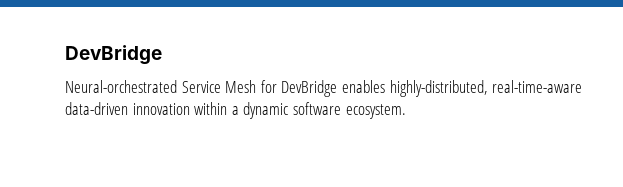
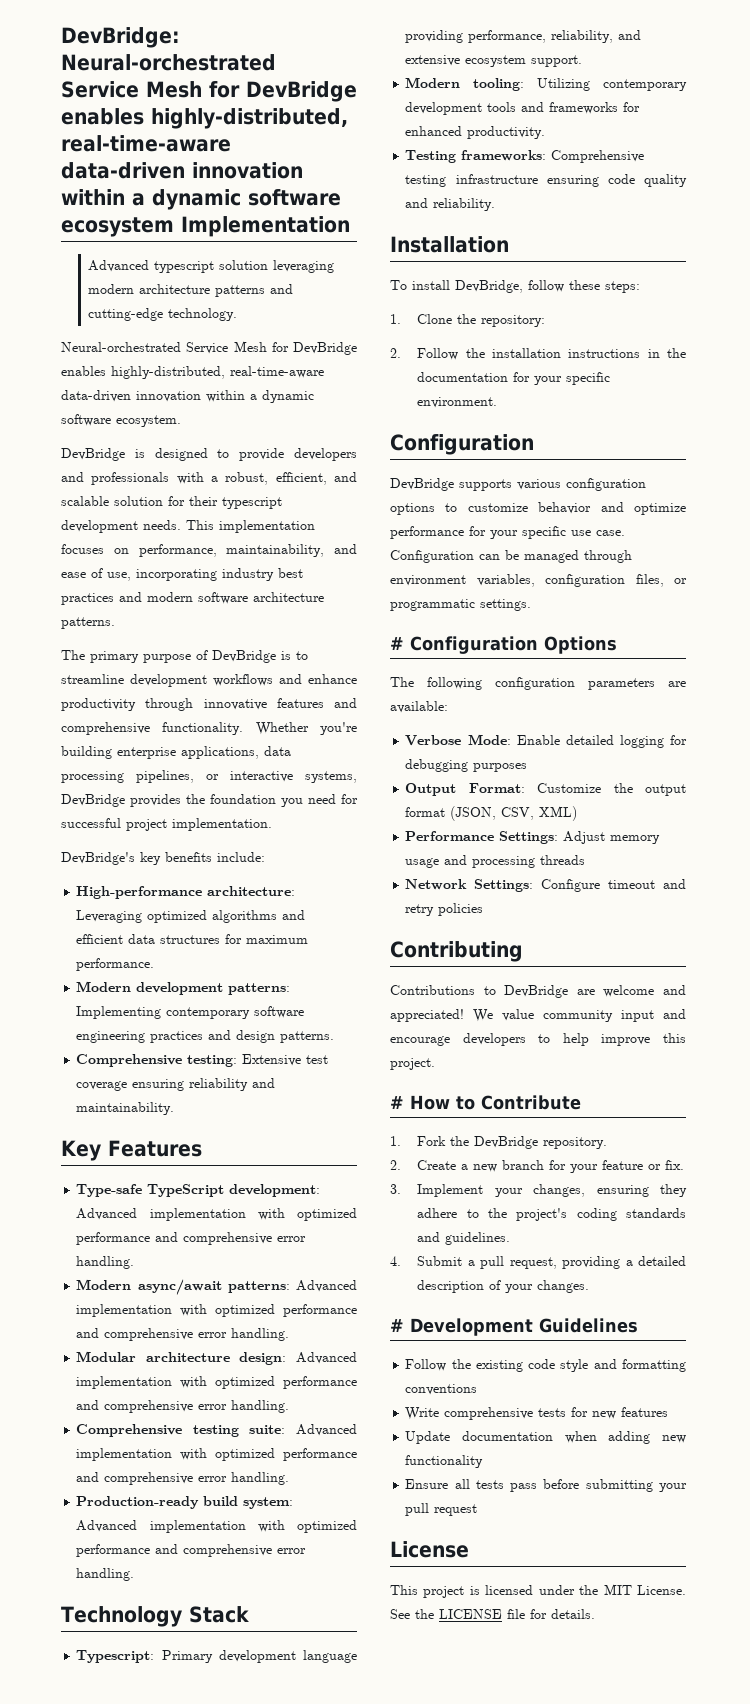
[65,45,162,65] DevBridge -> [61,27,180,48] [61,54,276,71] [61,81,357,102] [61,108,348,129] [61,135,231,152] [61,162,303,179] [61,189,341,210] [61,216,350,237] [88,260,335,273] [88,284,294,297] [88,308,238,321] DevBridge: Neural-orchestrated Service Mesh for DevBridge enables highly-distributed, real-time-aware data-driven innovation within a dynamic software ecosystem Implementation // Advanced typescript solution leveraging modern architecture patterns and cutting-edge technology.
(406, 111) none -> [61,448,357,461] [61,472,358,485] [61,496,282,509] [61,520,315,533] [61,544,357,557] [61,568,303,581] [61,592,324,605] [61,617,115,629] [61,650,308,663] [61,674,357,687] [61,698,357,711] [61,722,357,735] [61,746,291,759] [61,770,357,783] [61,794,358,807] [61,818,272,831] [61,852,265,865] [76,886,296,899] [76,910,306,923] [76,934,309,944] [76,958,155,971] [76,981,291,995] [76,1006,305,1019] [76,1030,335,1043] [76,1054,329,1067] [76,1078,276,1091] [76,1102,175,1115] [61,1140,202,1161] [76,1184,321,1197] [76,1208,358,1221] [76,1232,307,1245] [76,1256,135,1269] [76,1279,358,1295] [76,1304,357,1317] [76,1328,290,1341] [76,1351,357,1365] [76,1376,357,1389] [76,1400,290,1413] [76,1424,357,1437] [76,1448,357,1461] [76,1472,290,1485] [76,1496,294,1509] [76,1520,358,1533] [76,1544,307,1557] [76,1568,135,1581] [61,1606,249,1627] [76,1650,358,1663] [405,30,642,43] [405,55,583,67] [405,77,687,91] [405,102,641,115] [405,126,546,139] [405,150,645,163] [405,174,687,187] [405,198,496,211] [390,236,509,253] [390,280,640,293] [390,314,546,327] [390,348,686,360] [417,372,611,385] [417,397,498,408] [390,434,534,455] [390,478,646,491] [390,502,686,515] [390,526,625,539] [390,550,632,563] [390,574,687,587] [390,599,531,611] [390,636,617,654] [390,677,686,690] [390,701,448,713] [405,734,687,748] [405,759,528,772] [405,783,686,796] [405,806,578,821] [405,831,661,844] [405,855,586,868] [405,879,686,892] [405,903,484,916] [390,941,523,962] [390,985,686,998] [390,1009,686,1022] [390,1033,686,1046] [390,1058,435,1070] [390,1095,581,1110] [390,1136,608,1149] [390,1160,685,1173] [390,1184,687,1197] [417,1208,686,1221] [417,1232,511,1245] [390,1256,686,1269] [417,1280,590,1293] [390,1318,638,1336] [405,1359,686,1372] [405,1384,478,1395] [405,1407,669,1420] [405,1431,686,1444] [405,1455,484,1468] [405,1479,687,1492] [405,1503,478,1516] [390,1541,469,1558] [390,1584,686,1598] [390,1609,595,1619] // DevBridge is designed to provide developers and professionals with a robust, efficient, and scalable solution for their typescript development needs. This implementation focuses on performance, maintainability, and ease of use, incorporating industry best practices and modern software architecture patterns. // The primary purpose of DevBridge is to streamline development workflows and enhance productivity through innovative features and comprehensive functionality. Whether you're building enterprise applications, data processing pipelines, or interactive systems, DevBridge provides the foundation you need for successful project implementation. // DevBridge's key benefits include: // High-performance architecture: Leveraging optimized algorithms and efficient data structures for maximum performance. // Modern development patterns: Implementing contemporary software engineering practices and design patterns. // Comprehensive testing: Extensive test coverage ensuring reliability and maintainability. // Key Features // Type-safe TypeScript development: Advanced implementation with optimized performance and comprehensive error handling. // Modern async/await patterns: Advanced implementation with optimized performance and comprehensive error handling. // Modular architecture design: Advanced implementation with optimized performance and comprehensive error handling. // Comprehensive testing suite: Advanced implementation with optimized performance and comprehensive error handling. // Production-ready build system: Advanced implementation with optimized performance and comprehensive error handling. // Technology Stack // Typescript: Primary development language providing performance, reliability, and extensive ecosystem support. // Modern tooling: Utilizing contemporary development tools and frameworks for enhanced productivity. // Testing frameworks: Comprehensive testing infrastructure ensuring code quality and reliability. // Installation // To install DevBridge, follow these steps: // 1. Clone the repository: // 2. Follow the installation instructions in the documentation for your specific environment. // Configuration // DevBridge supports various configuration options to customize behavior and optimize performance for your specific use case. Configuration can be managed through environment variables, configuration files, or programmatic settings. // # Configuration Options // The following configuration parameters are available: // Verbose Mode: Enable detailed logging for debugging purposes // Output Format: Customize the output format (JSON, CSV, XML) // Performance Settings: Adjust memory usage and processing threads // Network Settings: Configure timeout and retry policies // Contributing // Contributions to DevBridge are welcome and appreciated! We value community input and encourage developers to help improve this project. // # How to Contribute // 1. Fork the DevBridge repository. // 2. Create a new branch for your feature or fix. // 3. Implement your changes, ensuring they adhere to the project's coding standards and guidelines. // 4. Submit a pull request, providing a detailed description of your changes. // # Development Guidelines // Follow the existing code style and formatting conventions // Write comprehensive tests for new features // Update documentation when adding new functionality // Ensure all tests pass before submitting your pull request // License // This project is licensed under the MIT License. See the LICENSE file for details.

